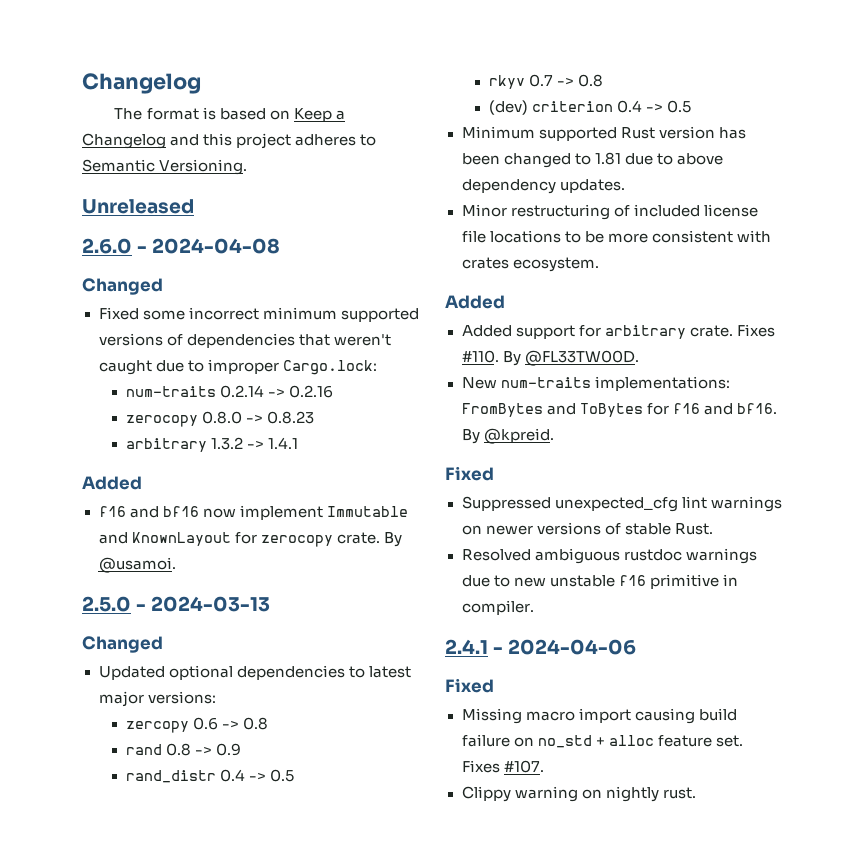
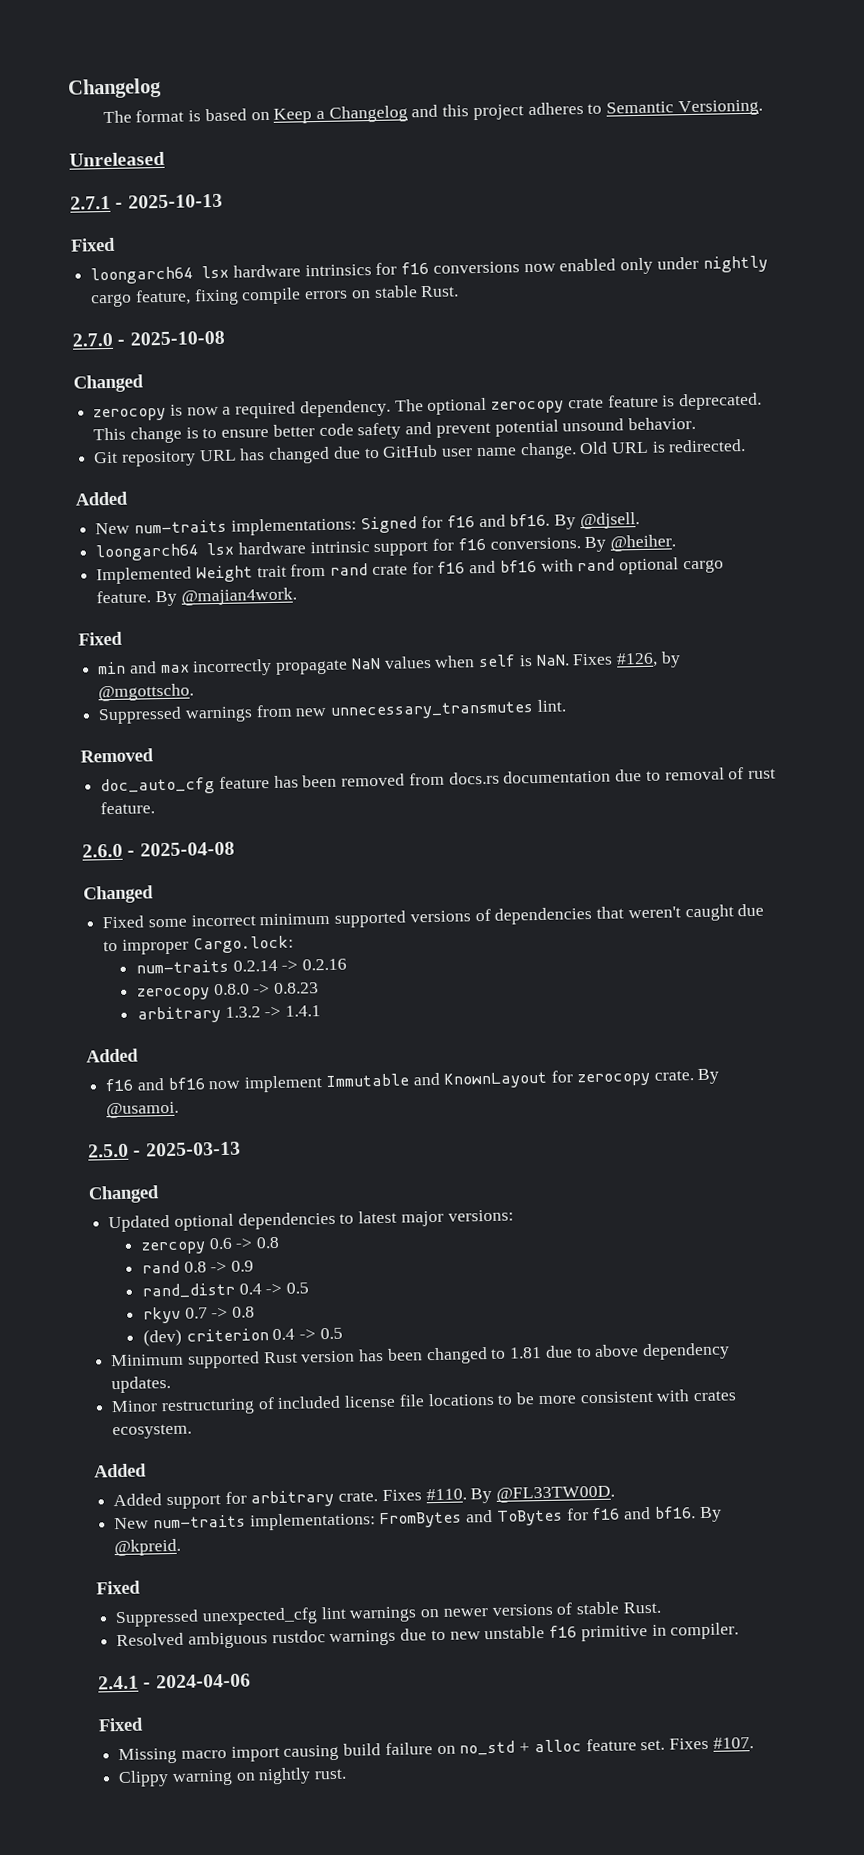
(194, 206) none -> [70,193,223,210] [70,237,116,252] [90,255,768,285] [91,285,460,308] [72,330,225,347] [73,374,144,393] [93,392,762,422] [93,416,696,444] [93,438,747,467] [75,491,128,506] [95,512,640,536] [95,534,677,562] [96,557,724,585] [96,587,297,607] [78,631,123,646] [97,651,681,677] [98,683,195,702] [98,699,566,725] [80,748,154,763] [100,767,776,796] [100,801,156,815] // 2.7.1 - 2025-10-13 // Fixed // loongarch64 lsx hardware intrinsics for f16 conversions now enabled only under nightly cargo feature, fixing compile errors on stable Rust. // 2.7.0 - 2025-10-08 // Changed // zerocopy is now a required dependency. The optional zerocopy crate feature is deprecated. This change is to ensure better code safety and prevent potential unsound behavior. // Git repository URL has changed due to GitHub user name change. Old URL is redirected. // Added // New num-traits implementations: Signed for f16 and bf16. By @djsell. // loongarch64 lsx hardware intrinsic support for f16 conversions. By @heiher. // Implemented Weight trait from rand crate for f16 and bf16 with rand optional cargo feature. By @majian4work. // Fixed // min and max incorrectly propagate NaN values when self is NaN. Fixes #126, by @mgottscho. // Suppressed warnings from new unnecessary_transmutes lint. // Removed // doc_auto_cfg feature has been removed from docs.rs documentation due to removal of rust feature.
[152,238,281,254] 2024-04-08 -> [139,841,235,857] 2025-04-08
[151,596,271,612] 2024-03-13 -> [145,1141,241,1157] 2025-03-13

